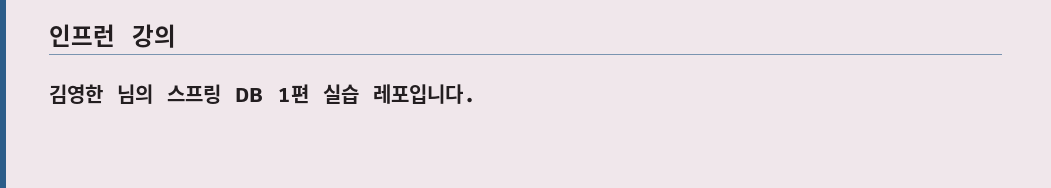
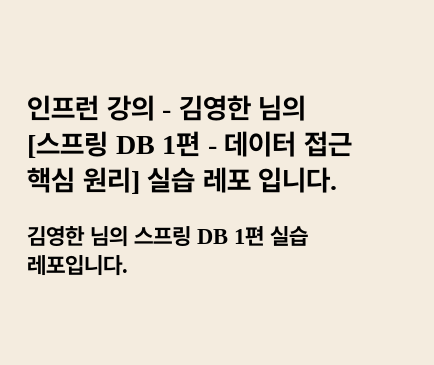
(176, 36) none -> [162,95,307,121] [27,131,352,158] [27,167,338,194] - 김영한 님의 [스프링 DB 1편 - 데이터 접근 핵심 원리] 실습 레포 입니다.

